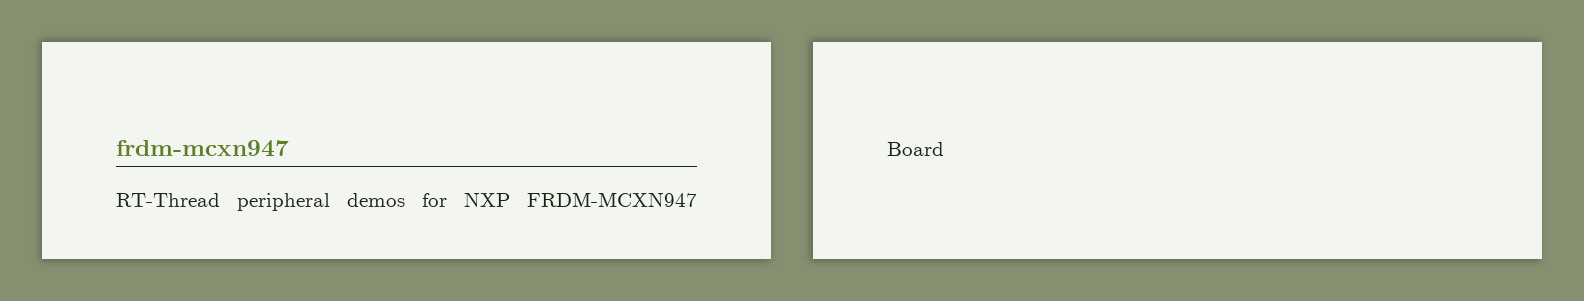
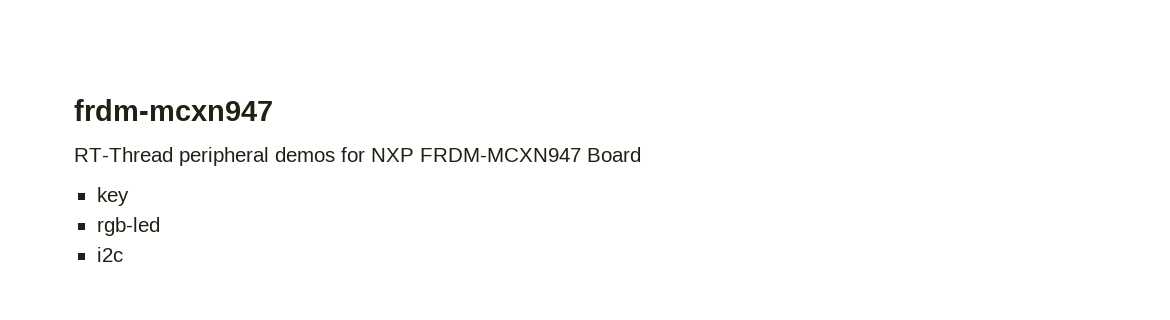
(944, 149) none -> [96,187,129,206] [96,217,160,236] [96,247,123,262] // key // rgb-led // i2c

